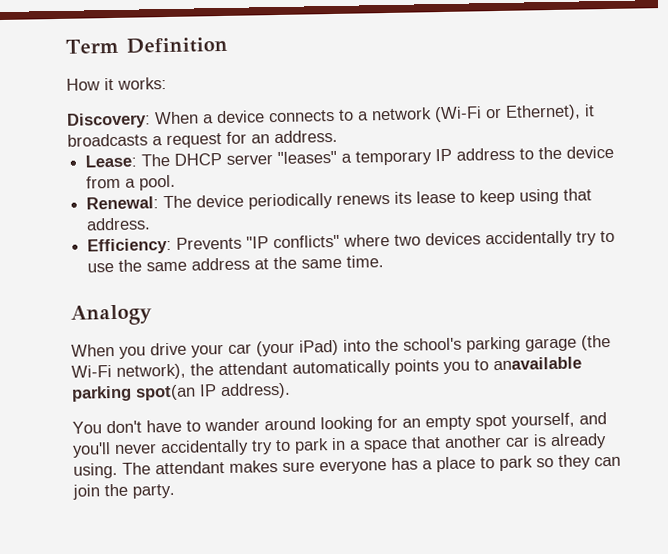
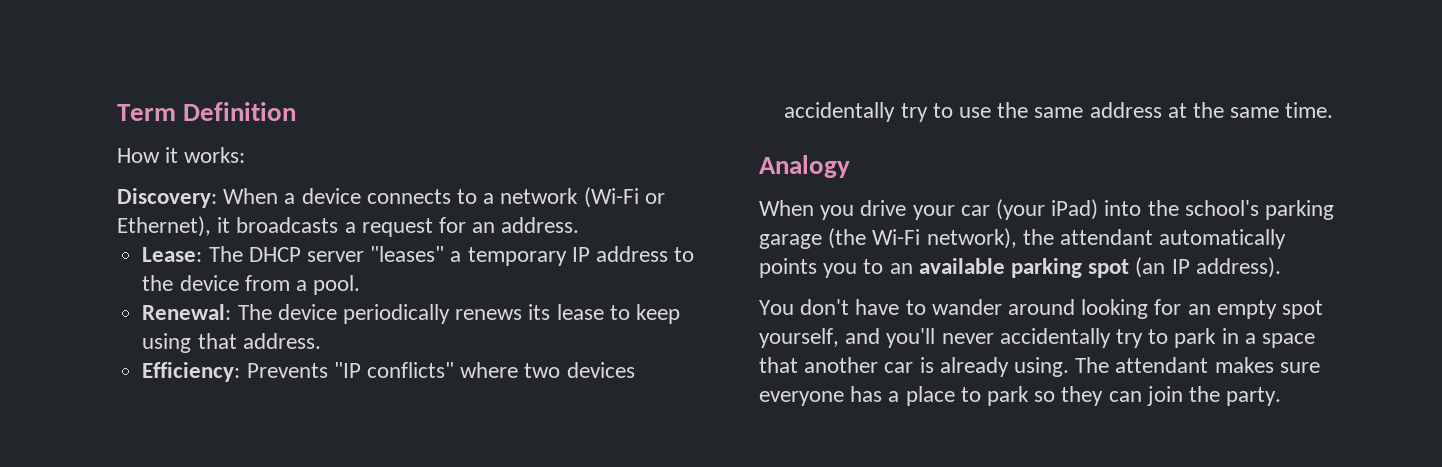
[493,356,582,371] [71,384,196,402] anavailable parking spot(an -> [889,257,1166,278] an available parking spot (an

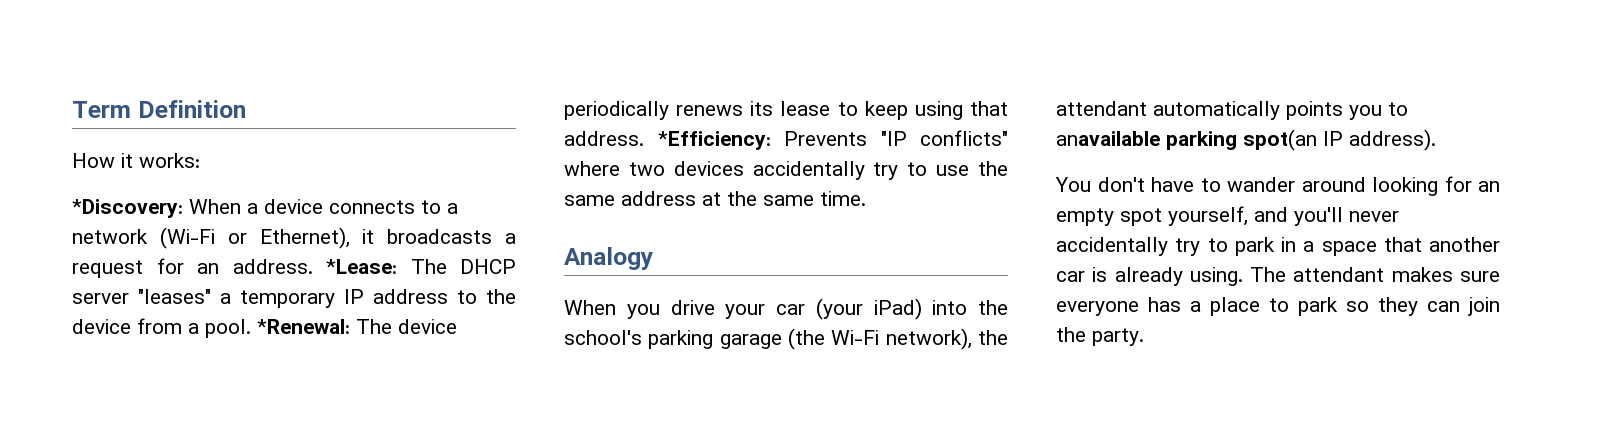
[117,188,217,208] Discovery: -> [72,199,183,218] *Discovery:
[142,247,203,262] // Lease: -> [326,259,397,274] *Lease:
[142,304,232,320] // Renewal: -> [257,319,350,334] *Renewal:
[142,362,241,382] // Efficiency: -> [657,131,771,150] *Efficiency:
[889,257,1166,278] an available parking spot (an -> [1056,129,1317,151] anavailable parking spot(an

